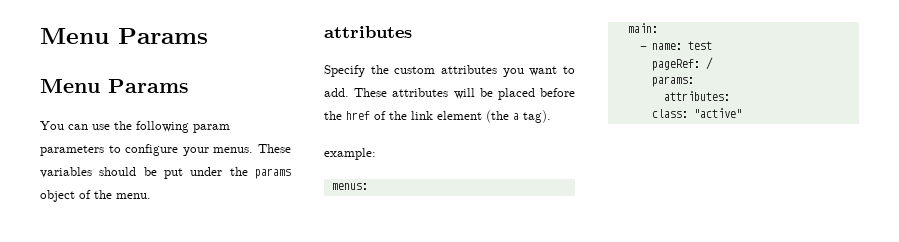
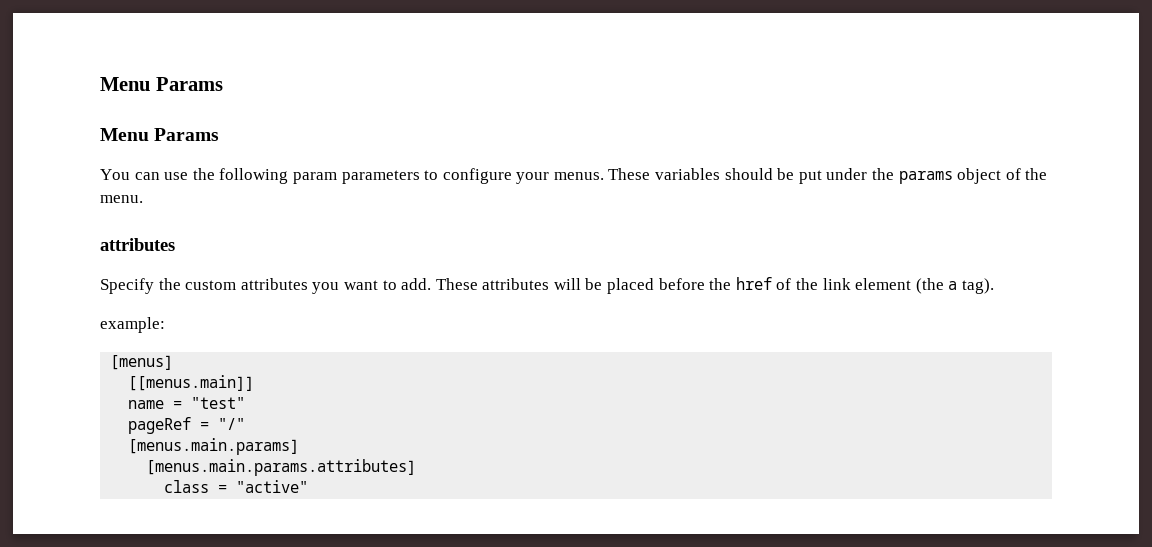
[331,183,368,190] [627,23,658,33] [639,41,712,50] [651,57,713,71] [651,76,694,87] [663,91,730,101] [651,109,688,118] menus: // main: // - name: test // pageRef: / // params: // attributes: // class: -> [110,355,174,370] [128,375,255,391] [128,397,246,409] [128,417,246,434] [128,438,300,455] [146,459,417,476] [164,480,228,493] [menus] // [[menus.main]] // name = "test" // pageRef = "/" // [menus.main.params] // [menus.main.params.attributes] // class =

